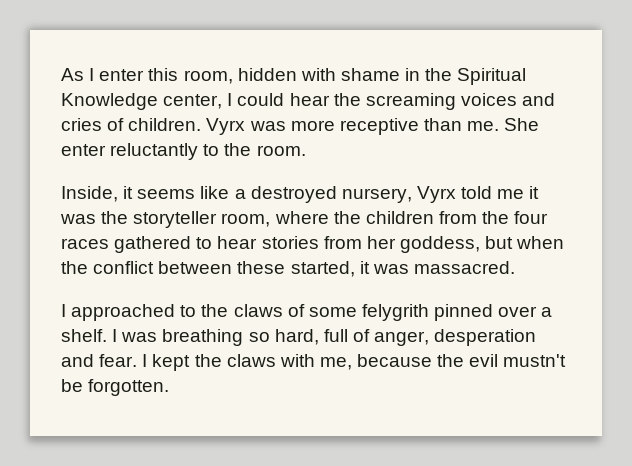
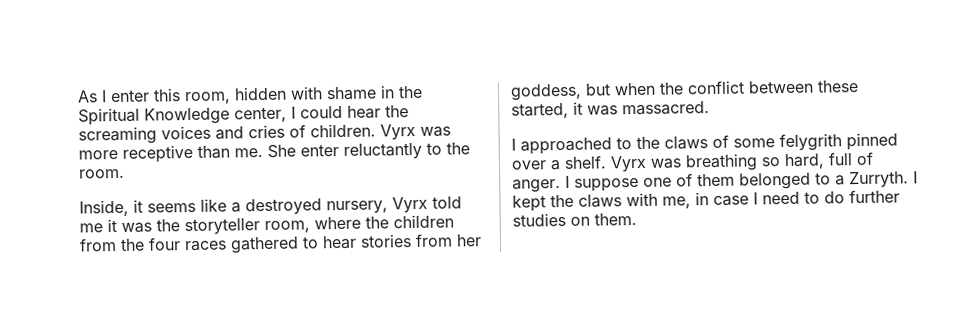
[112,329,118,342] I -> [610,155,647,173] Vyrx
[374,329,537,346] [61,354,138,367] anger, desperation and fear. -> [512,171,909,193] anger. I suppose one of them belonged to a Zurryth.
[357,354,567,367] [61,379,170,396] because the evil mustn't be forgotten. -> [695,189,900,206] [512,212,637,227] in case I need to do further studies on them.

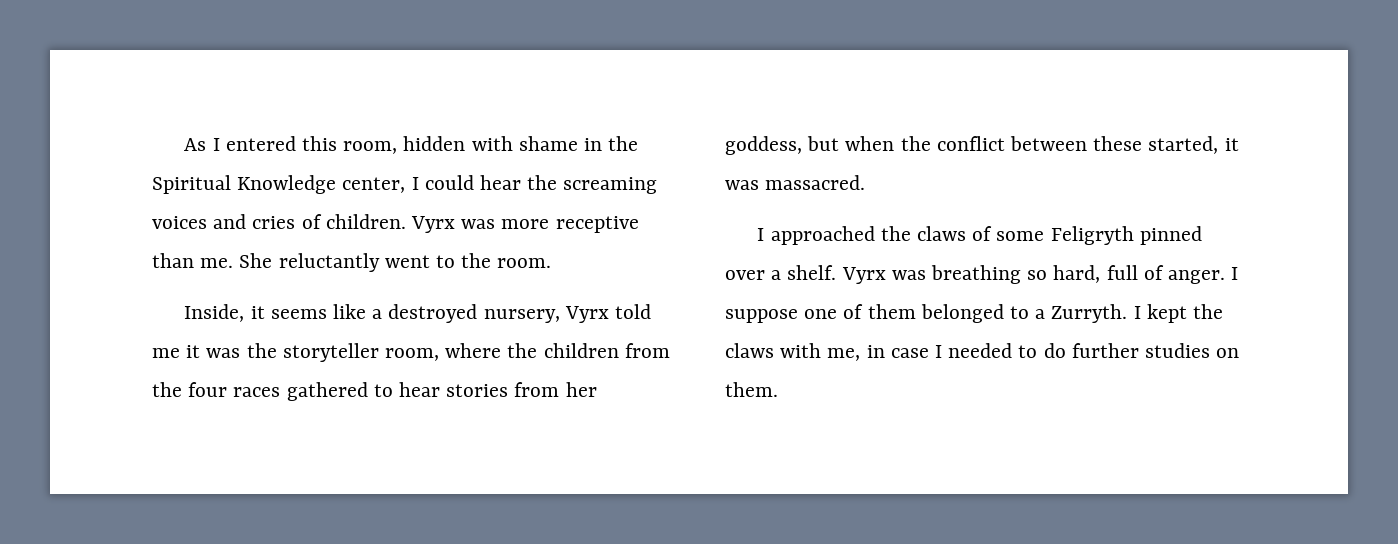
[110,89,150,103] enter -> [225,136,296,151] entered
[300,142,422,160] enter reluctantly -> [278,253,430,272] reluctantly went
[616,137,632,150] to -> (875, 235) none
[779,133,842,152] felygrith -> [1050,226,1134,245] Feligryth
[762,191,800,205] need -> [948,343,1013,358] needed

